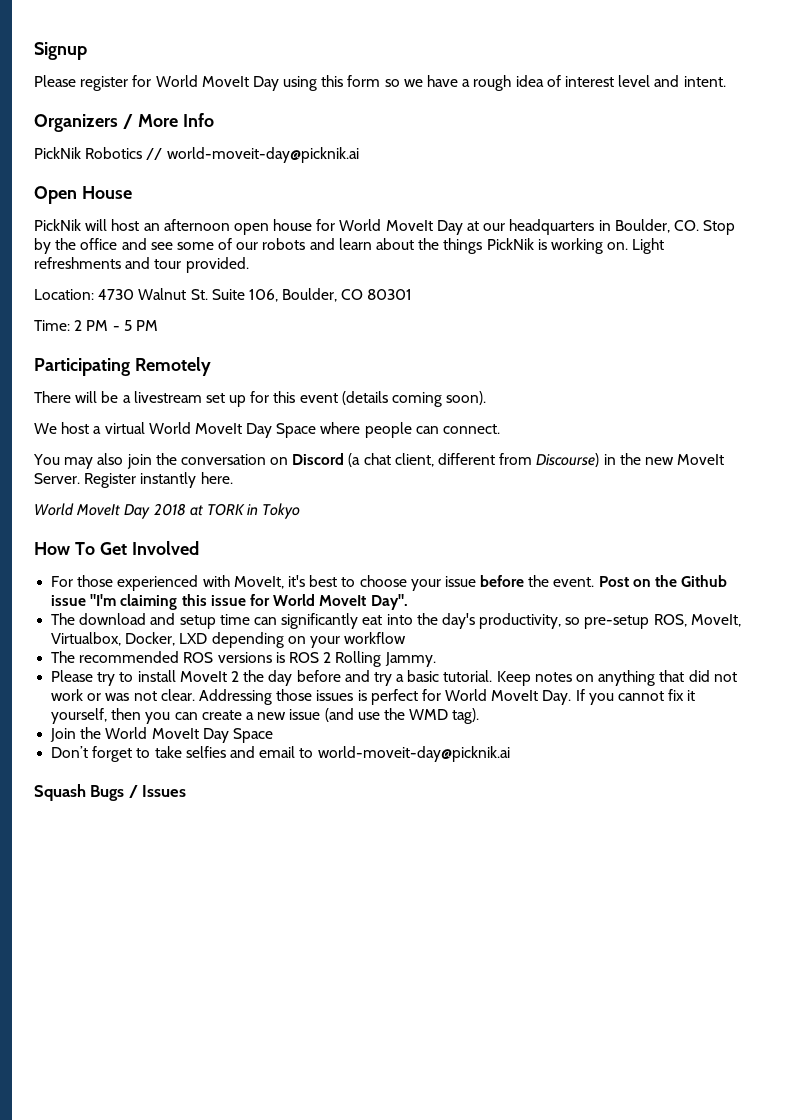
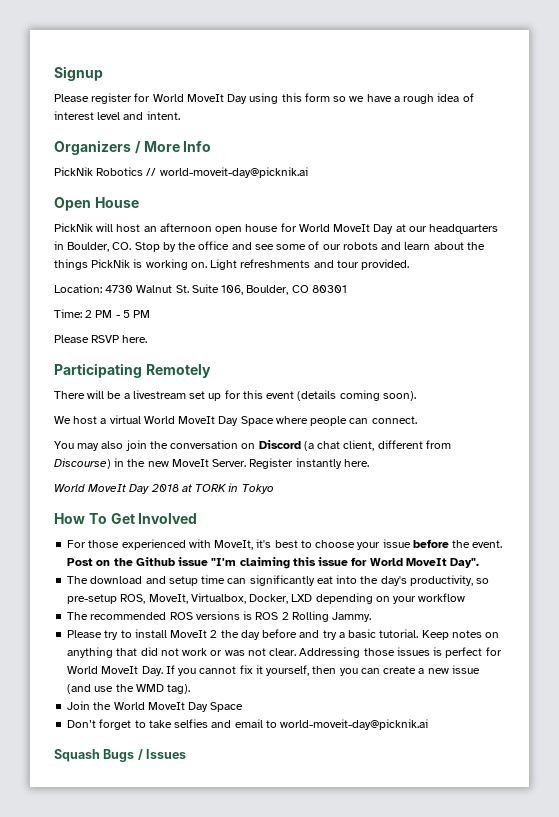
(158, 325) none -> [54,335,148,343] // Please RSVP here.

